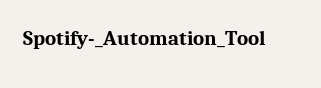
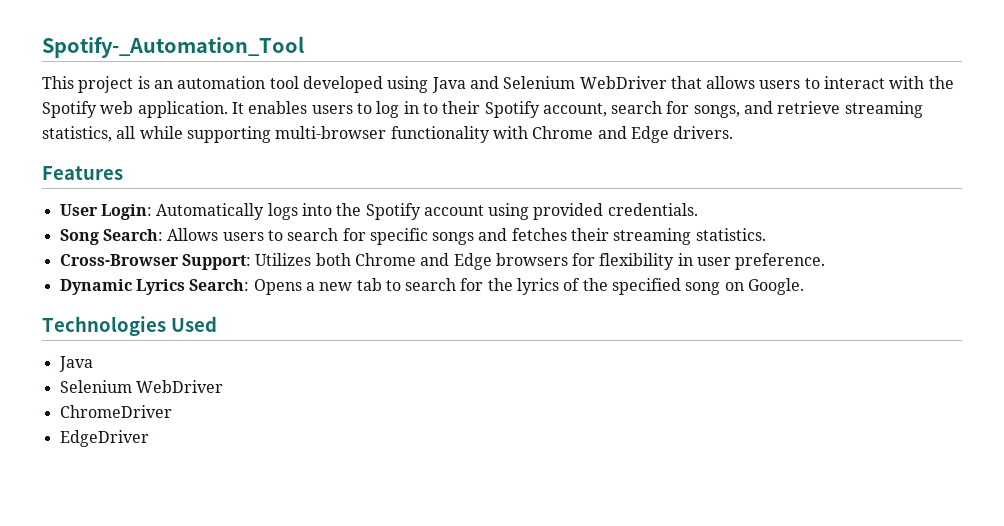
(266, 39) none -> [42,76,954,93] [42,101,923,118] [42,126,734,143] [42,166,123,180] [59,203,698,220] [59,228,766,245] [59,253,826,270] [59,278,805,295] [42,316,217,336] [58,356,93,372] [59,380,223,393] [59,405,172,418] [59,430,149,447] // This project is an automation tool developed using Java and Selenium WebDriver that allows users to interact with the Spotify web application. It enables users to log in to their Spotify account, search for songs, and retrieve streaming statistics, all while supporting multi-browser functionality with Chrome and Edge drivers. // Features // User Login: Automatically logs into the Spotify account using provided credentials. // Song Search: Allows users to search for specific songs and fetches their streaming statistics. // Cross-Browser Support: Utilizes both Chrome and Edge browsers for flexibility in user preference. // Dynamic Lyrics Search: Opens a new tab to search for the lyrics of the specified song on Google. // Technologies Used // Java // Selenium WebDriver // ChromeDriver // EdgeDriver

